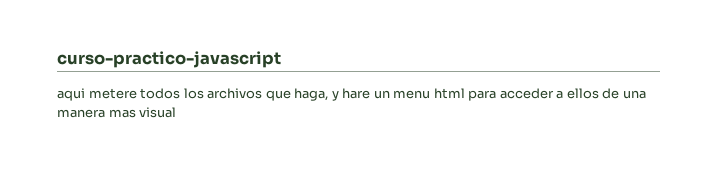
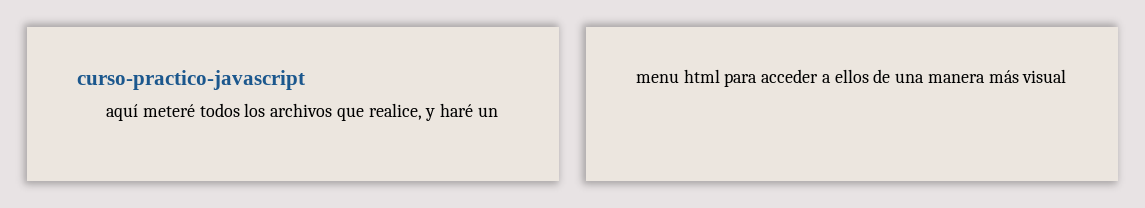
[57,88,137,101] aqui metere -> [106,104,195,121] aquí meteré
[294,88,371,101] haga, y hare -> [368,103,473,121] realice, y haré
[108,109,136,118] mas -> [988,70,1019,83] más

